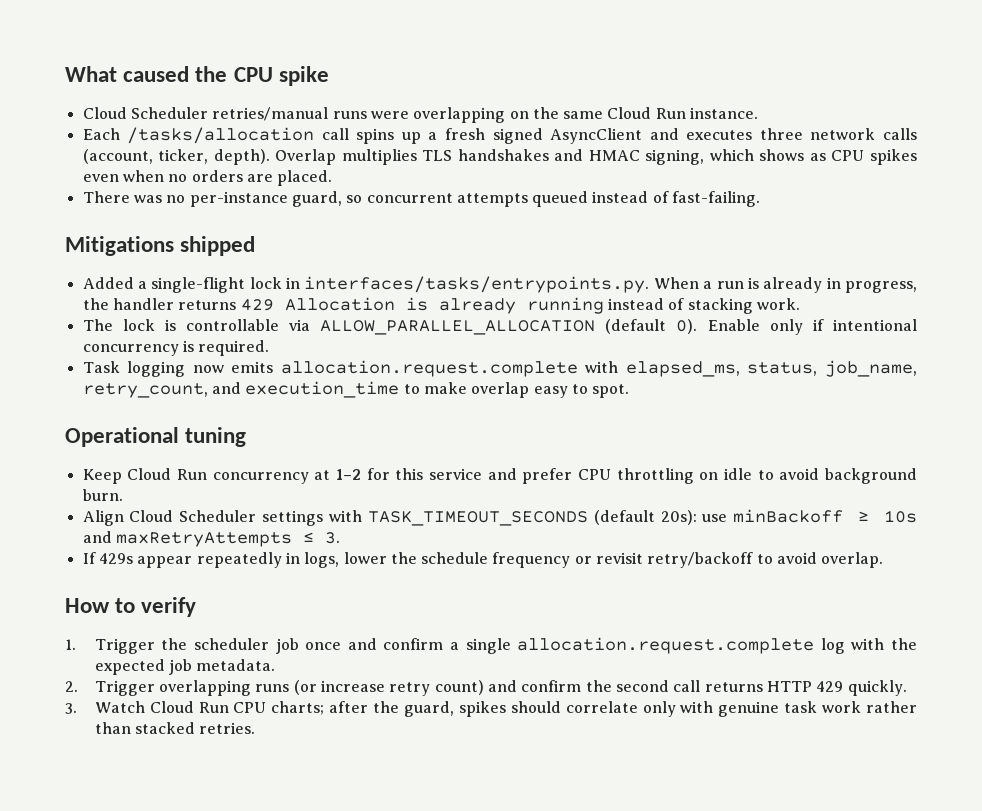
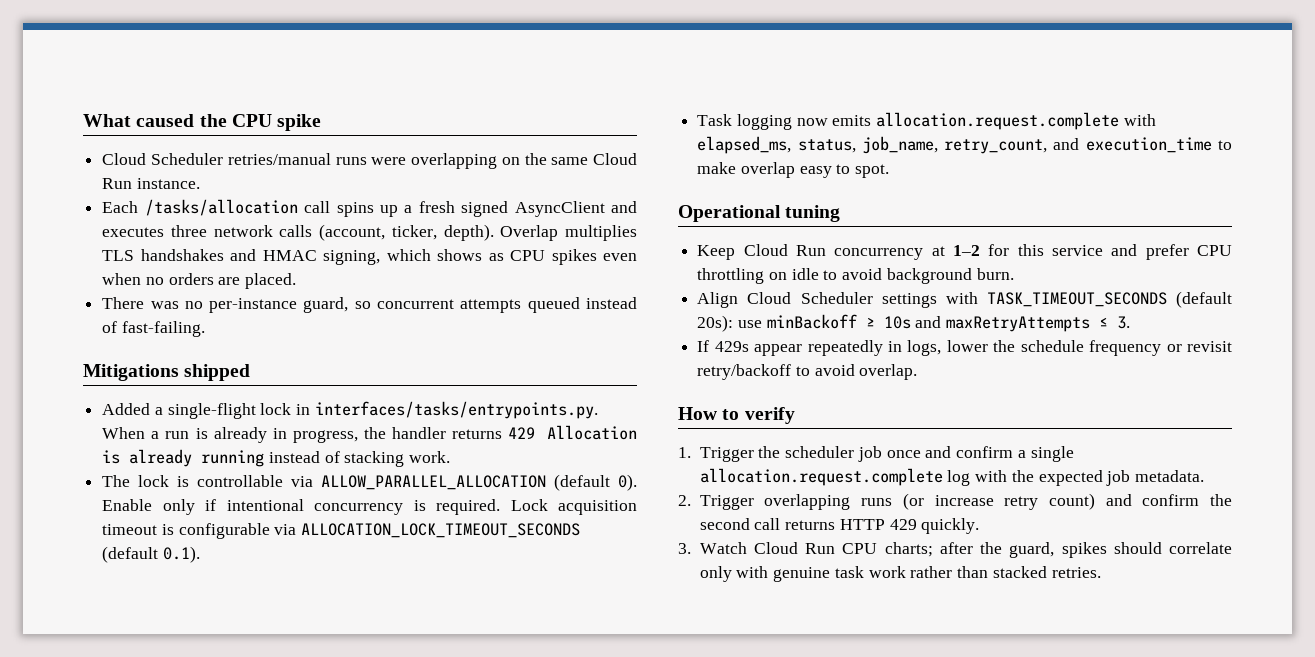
(270, 348) none -> [510,499,637,515] [102,523,581,539] [102,546,200,563] Lock acquisition timeout is configurable via ALLOCATION_LOCK_TIMEOUT_SECONDS (default 0.1).

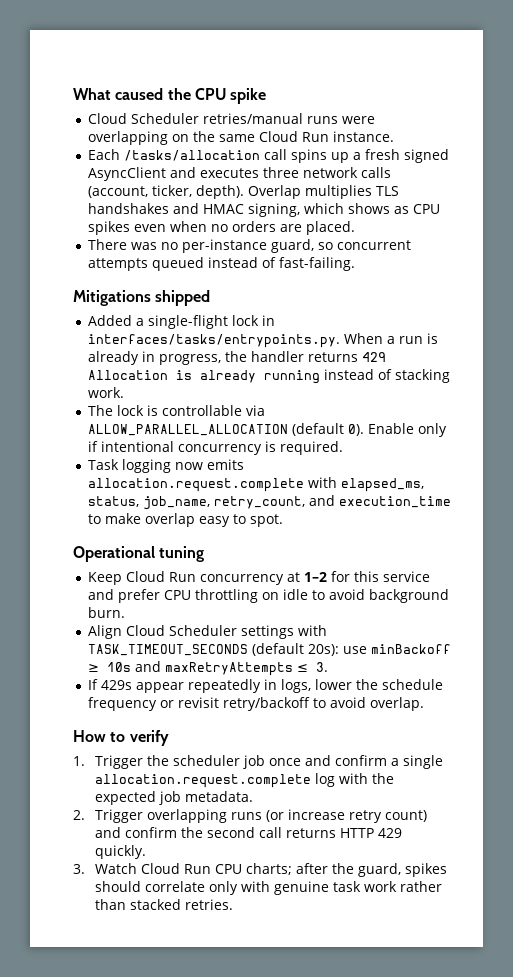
[510,499,637,515] [102,523,581,539] [102,546,200,563] Lock acquisition timeout is configurable via ALLOCATION_LOCK_TIMEOUT_SECONDS (default 0.1). -> (343, 448) none

